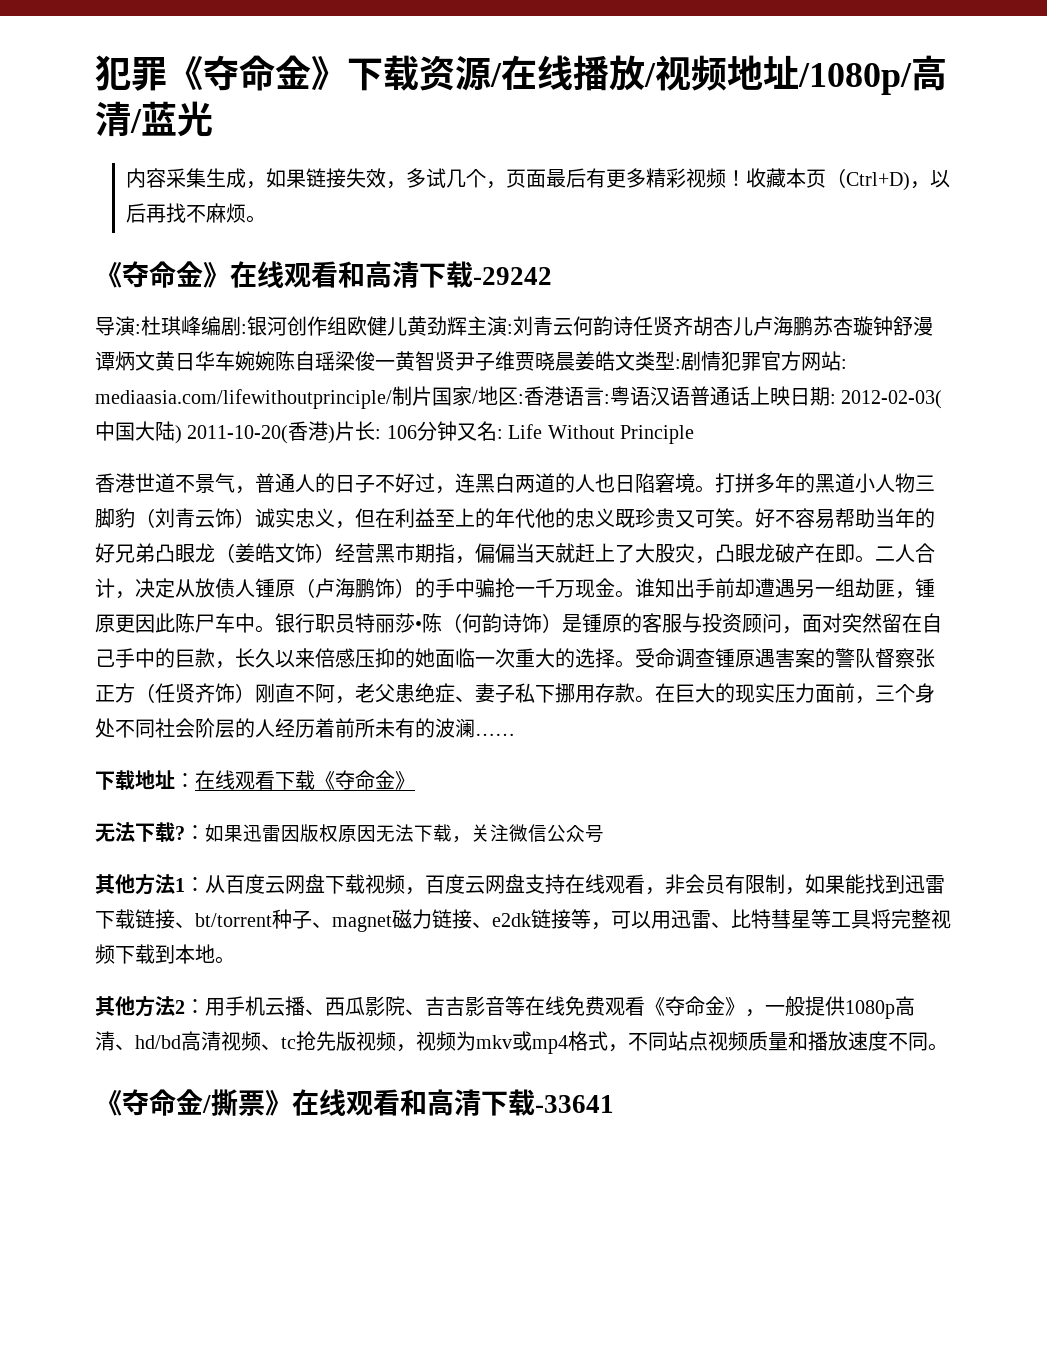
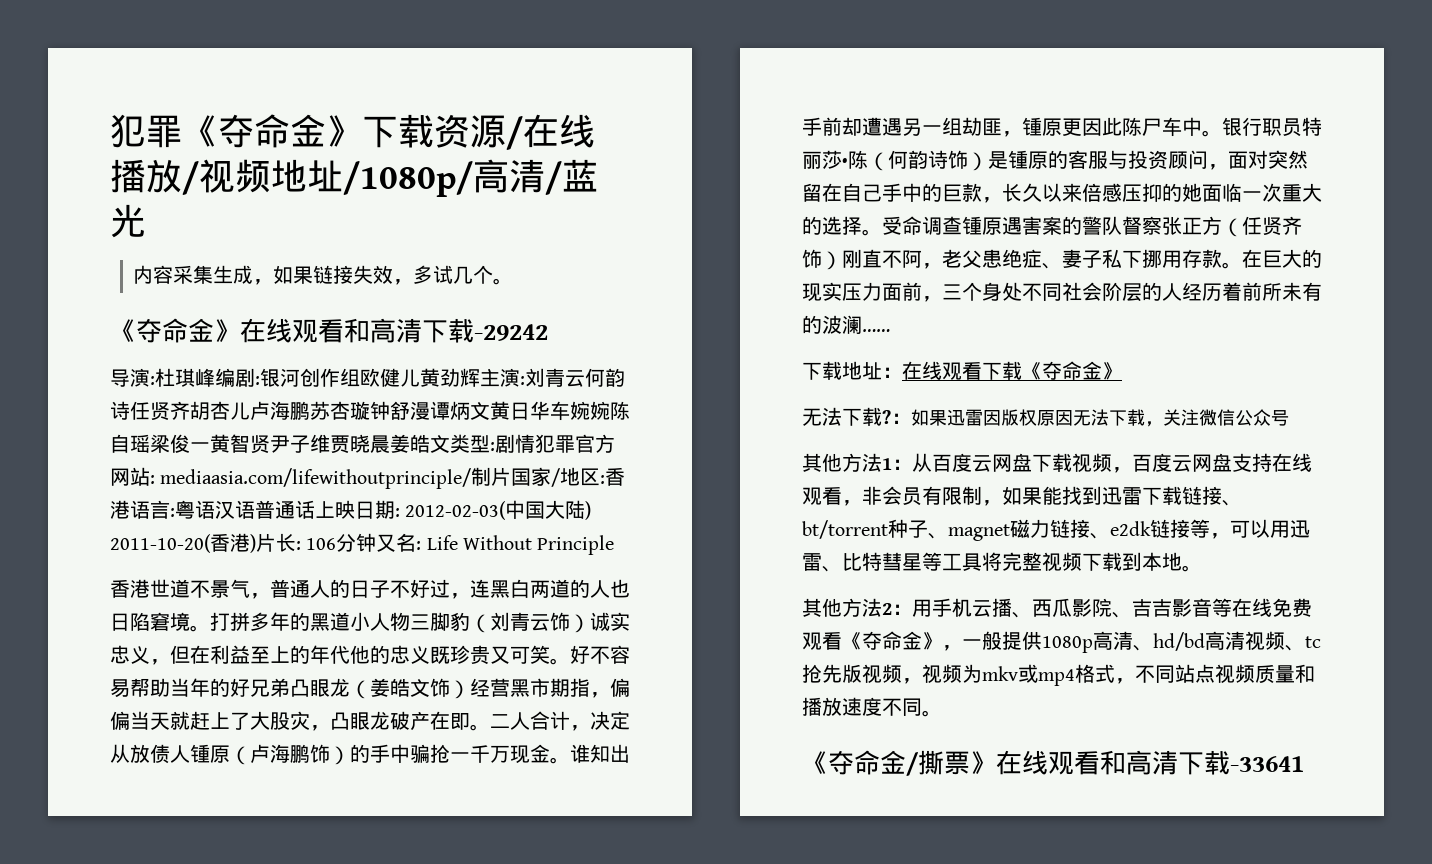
[486,168,951,191] [126,203,247,223] ，页面最后有更多精彩视频！收藏本页（Ctrl+D)，以后再找不麻烦 -> (494, 274) none

